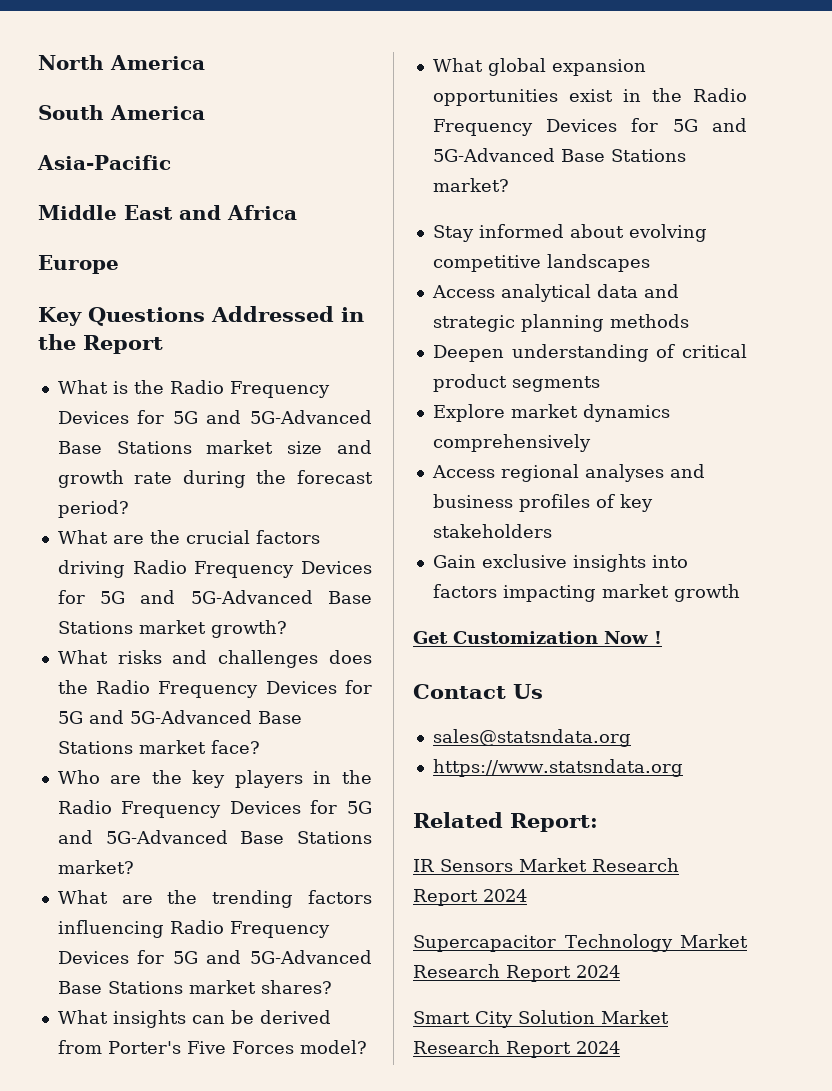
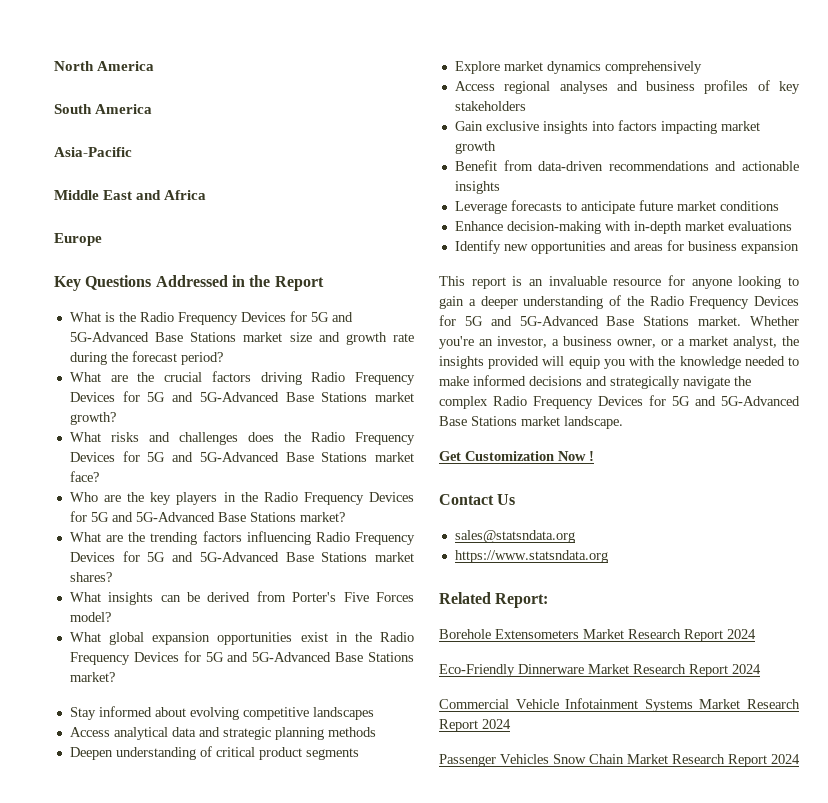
(740, 593) none -> [454,160,799,171] [454,181,500,194] [454,200,779,214] [454,221,792,234] [454,240,799,254] [439,275,799,289] [439,295,799,309] [439,315,799,326] [439,336,799,349] [439,356,799,369] [439,375,751,389] [439,395,800,409] [439,416,623,429] // Benefit from data-driven recommendations and actionable insights // Leverage forecasts to anticipate future market conditions // Enhance decision-making with in-depth market evaluations // Identify new opportunities and areas for business expansion // This report is an invaluable resource for anyone looking to gain a deeper understanding of the Radio Frequency Devices for 5G and 5G-Advanced Base Stations market. Whether you're an investor, a business owner, or a market analyst, the insights provided will equip you with the knowledge needed to make informed decisions and strategically navigate the complex Radio Frequency Devices for 5G and 5G-Advanced Base Stations market landscape.
[413,858,679,872] [413,889,527,906] [413,934,748,952] [413,964,620,982] [413,1010,669,1028] [413,1040,620,1058] IR Sensors Market Research Report 2024 // Supercapacitor Technology Market Research Report 2024 // Smart City Solution Market Research Report 2024 -> [439,629,756,642] [439,664,761,677] [439,698,800,712] [439,719,511,732] [439,754,800,767] Borehole Extensometers Market Research Report 2024 // Eco-Friendly Dinnerware Market Research Report 2024 // Commercial Vehicle Infotainment Systems Market Research Report 2024 // Passenger Vehicles Snow Chain Market Research Report 2024

